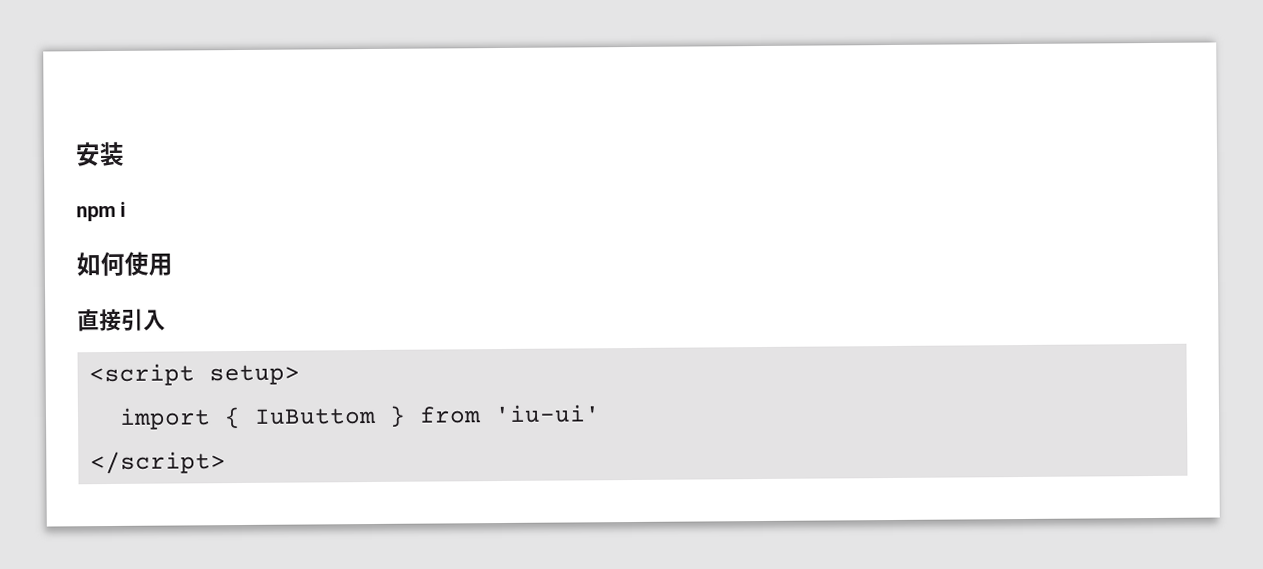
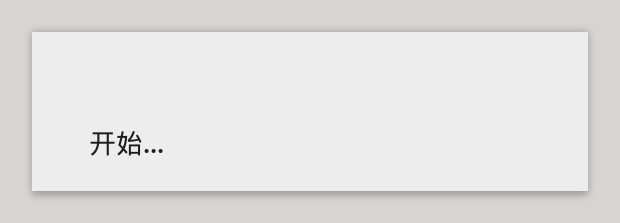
[75,141,125,167] [76,201,127,222] [76,251,173,277] [77,308,166,332] [89,363,300,387] [119,404,601,430] [90,451,226,475] 安装 // npm i // 如何使用 // 直接引入 // <script setup> // import { IuButtom } from 'iu-ui' // </script> -> [89,131,164,156] 开始...

